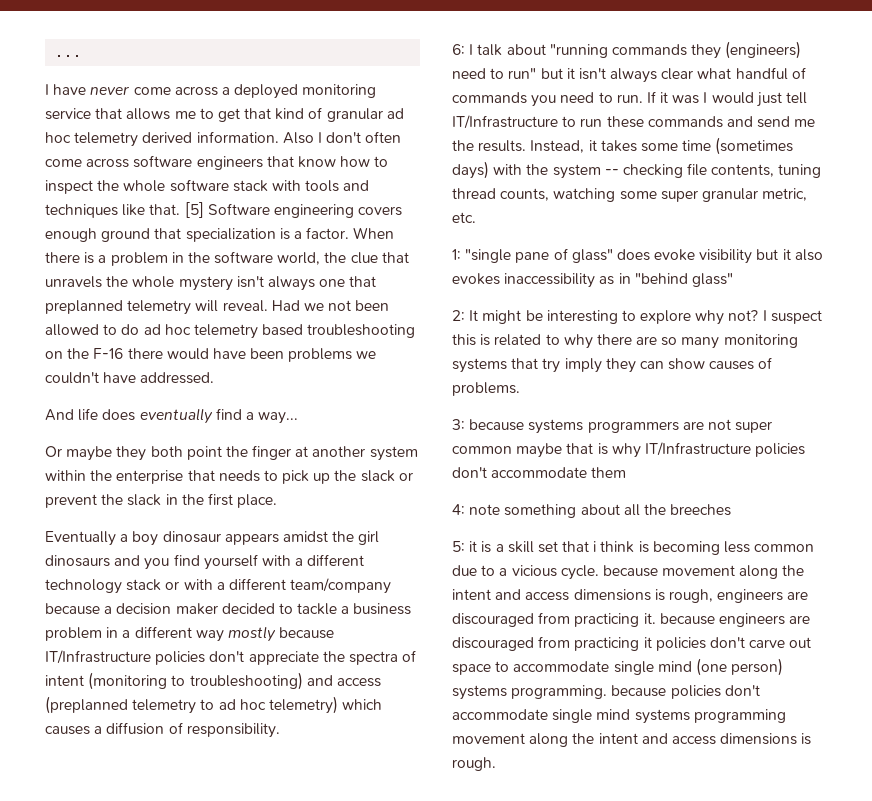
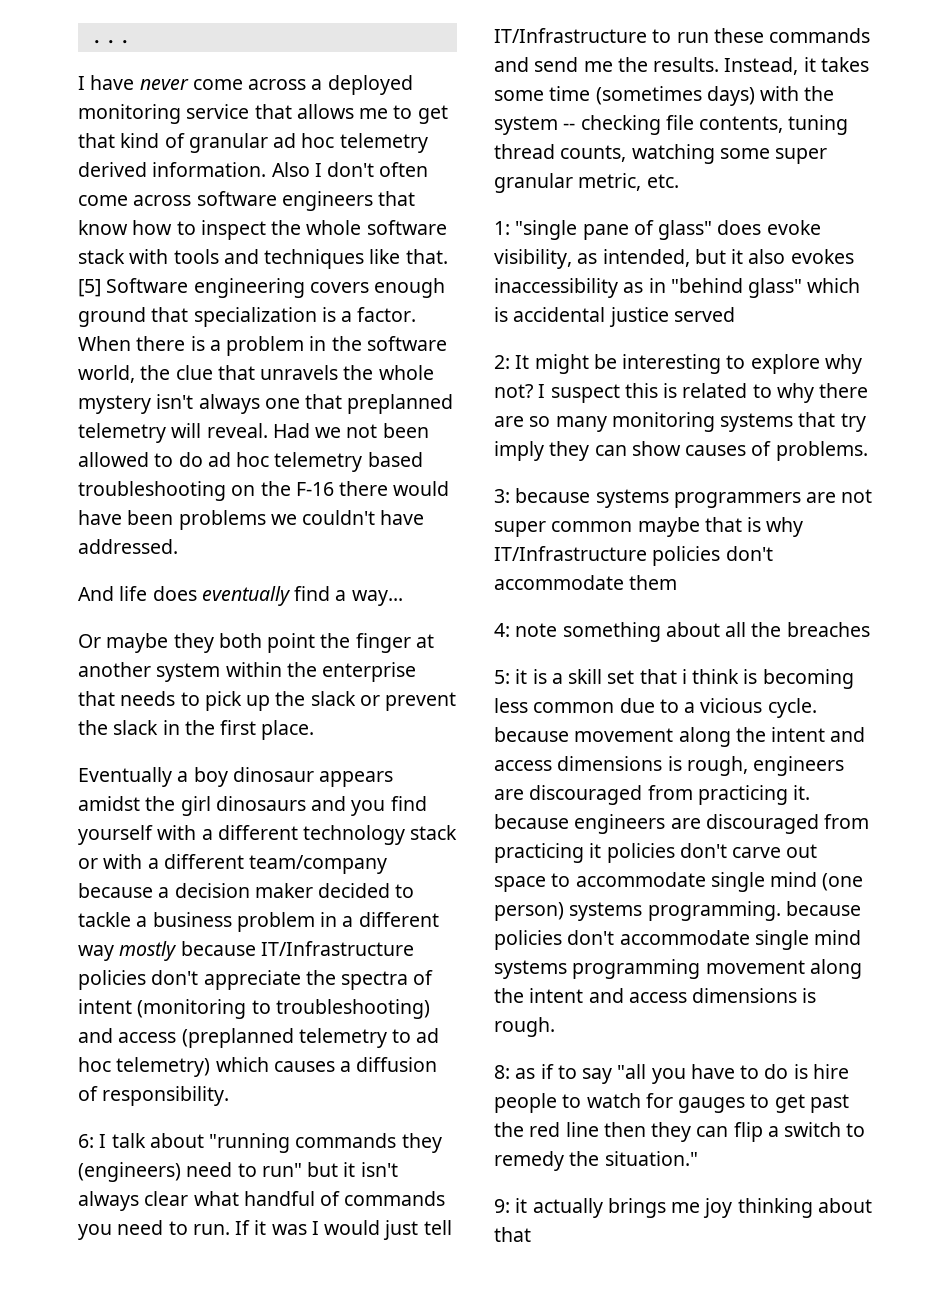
[699,249,753,264] visibility -> [494,249,690,269] visibility, as intended,
(733, 280) none -> [807,278,861,293] [494,307,735,327] which is accidental justice served
[670,504,732,516] breeches -> [786,622,870,637] breaches
(496, 764) none -> [494,1064,849,1084] [494,1093,849,1113] [494,1122,866,1142] [494,1151,698,1171] [494,1198,872,1218] [494,1227,531,1242] // 8: as if to say "all you have to do is hire people to watch for gauges to get past the red line then they can flip a switch to remedy the situation." // 9: it actually brings me joy thinking about that

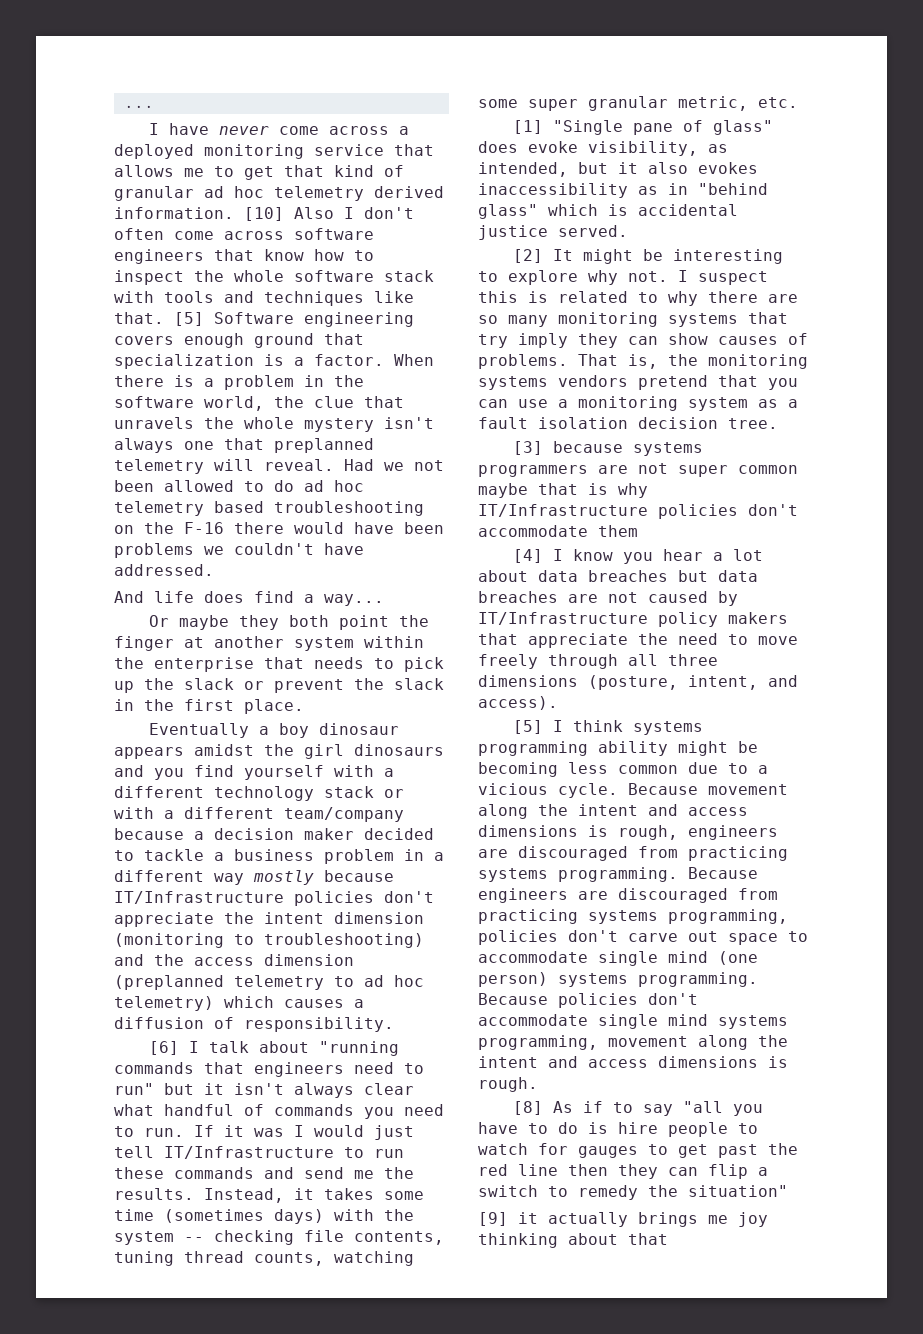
(267, 169) none -> [244,207,284,221] [10]
[201,586,291,606] eventually -> (244, 597) none
[341,970,434,990] [78,999,132,1014] spectra of intent -> [264,912,424,924] intent dimension
[118,1032,177,1043] access -> [154,954,354,966] the access dimension
[78,1134,94,1148] 6: -> [149,1041,180,1055] [6]
[401,1133,442,1153] [78,1162,181,1182] they (engineers) -> [204,1062,344,1077] that engineers
[494,220,578,240] 1: "single -> [513,120,624,135] [1] "Single
[673,307,735,322] [494,355,510,369] served // 2: -> [558,225,628,237] [513,249,544,263] served. // [2]
[494,384,533,398] not? -> [628,271,668,282] not.
[494,489,510,503] // 3: -> [578,354,808,369] [478,375,798,390] [478,396,798,411] [478,417,778,429] [513,441,544,455] That is, the monitoring systems vendors pretend that you can use a monitoring system as a fault isolation decision tree. // [3]
[494,622,870,642] [494,669,758,684] 4: note something about all the breaches // 5: it is a skill set that i think is -> [513,549,764,564] [478,570,758,582] [478,591,738,606] [478,612,788,627] [478,633,798,648] [478,654,718,669] [478,675,798,690] [478,696,558,710] [513,720,704,735] [478,741,758,756] [4] I know you hear a lot about data breaches but data breaches are not caused by IT/Infrastructure policy makers that appreciate the need to move freely through all three dimensions (posture, intent, and access). // [5] I think systems programming ability might be
[494,727,569,742] because -> [628,783,698,795] Because
[793,785,811,800] [494,814,870,834] [494,843,602,863] it. because engineers are discouraged from practicing it -> [478,867,758,882] [478,888,778,903] [478,909,788,924] systems programming. Because engineers are discouraged from practicing systems programming,
[785,901,861,916] because -> [478,993,548,1005] Because
[572,959,701,979] programming -> [478,1035,598,1050] programming,
[494,1065,536,1079] 8: as -> [513,1101,574,1115] [8] As
[604,1151,698,1166] [494,1199,510,1213] situation." // 9: -> [688,1185,788,1197] [478,1212,508,1226] situation" // [9]

